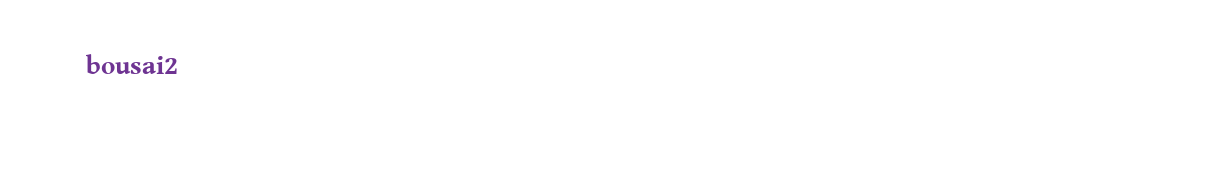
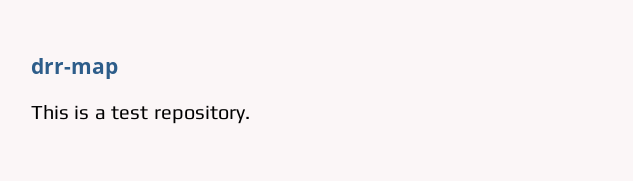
[86,54,178,74] bousai2 -> [31,58,118,79] [31,105,250,124] drr-map // This is a test repository.

